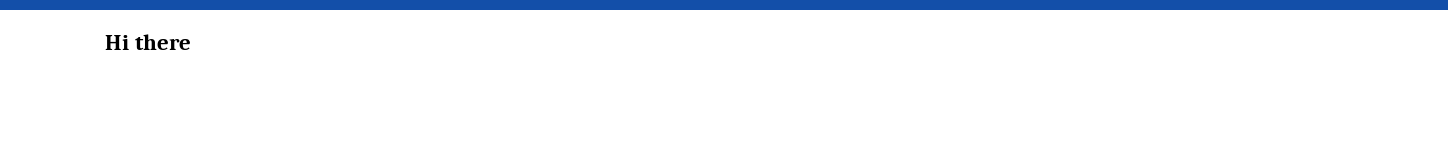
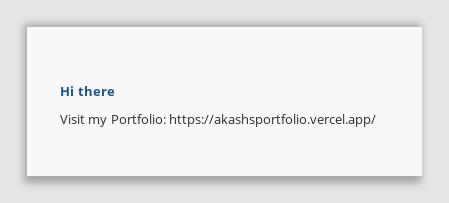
(192, 42) none -> [60,114,377,127] // Visit my Portfolio: https://akashsportfolio.vercel.app/

